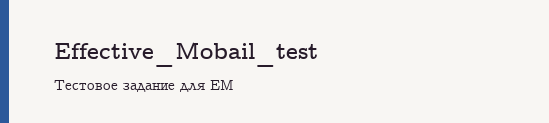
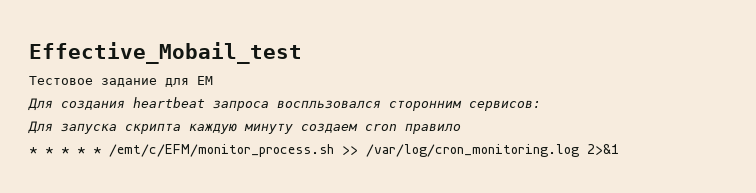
(234, 84) none -> [28,97,541,111] [28,121,461,134] [29,144,619,157] // Для создания heartbeat запроса воспльзовался сторонним сервисов: // Для запуска скрипта каждую минуту создаем cron правило // * * * * * /emt/c/EFM/monitor_process.sh >> /var/log/cron_monitoring.log 2>&1

